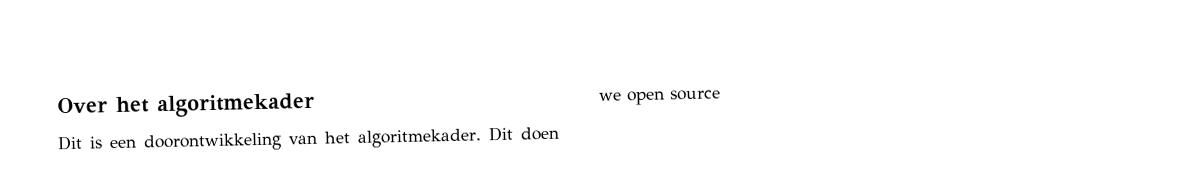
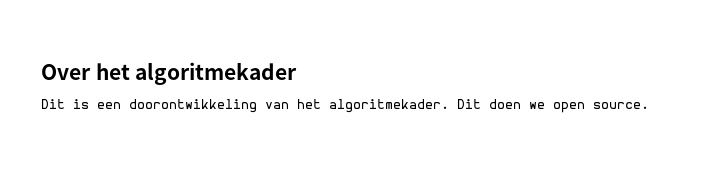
[669,89,721,101] source -> [593,102,649,109] source.

